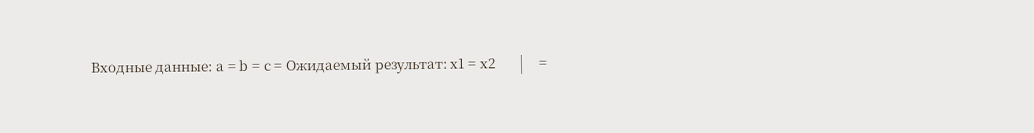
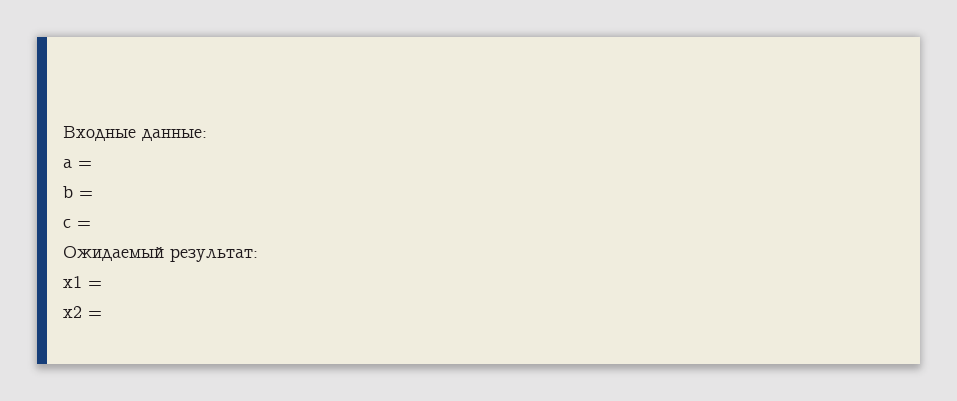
(214, 69) none -> (207, 135) //
(237, 68) none -> (92, 164) //
(262, 67) none -> (93, 194) //
(284, 67) none -> (91, 224) //
(448, 67) none -> (258, 255) //
(477, 65) none -> (102, 284) //

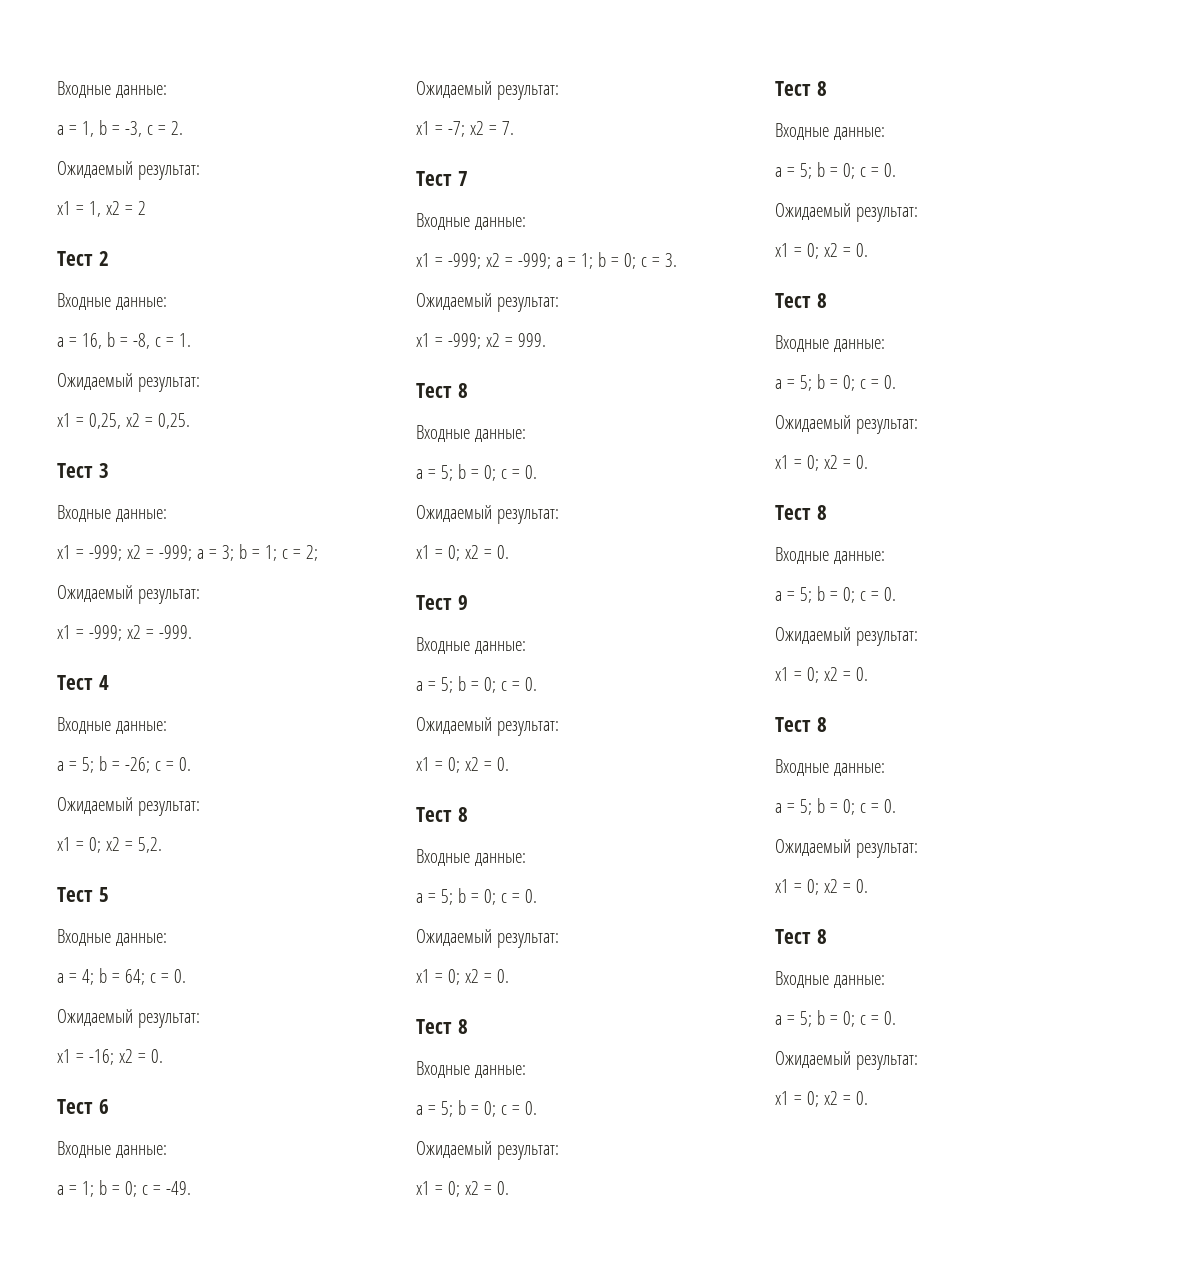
[63,126,207,141] [63,159,92,168] [63,186,93,198] [63,219,91,228] [63,246,258,262] [63,276,102,288] [63,306,102,318] Входные данные: // a = // b = // c = // Ожидаемый результат: // x1 = // x2 = -> [57,81,167,98] [57,120,183,137] [57,161,200,180] [57,201,146,217] [57,251,109,266] [57,293,167,310] [57,332,191,349] [57,373,200,392] [57,413,190,429] [57,463,109,478] [57,505,167,522] [57,544,318,561] [57,585,200,604] [57,625,192,641] [57,675,109,690] [57,717,167,734] [57,756,191,773] [57,797,200,816] [57,837,162,853] [57,887,109,902] [57,929,167,946] [57,968,186,985] [57,1009,200,1028] [57,1049,163,1065] [57,1099,109,1114] [57,1141,167,1158] [57,1180,191,1197] [416,81,559,100] [416,121,514,137] [416,171,468,186] [416,213,526,230] [416,252,677,269] [416,293,559,312] [416,333,546,349] [416,383,468,398] [416,425,526,442] [416,464,537,481] [416,505,559,524] [416,545,509,561] [416,595,468,610] [416,637,526,654] [416,676,537,693] [416,717,559,736] [416,757,509,773] [416,807,468,822] [416,849,526,866] [416,888,537,905] [416,929,559,948] [416,969,509,985] [416,1019,468,1034] [416,1061,526,1078] [416,1100,537,1117] [416,1141,559,1160] [416,1181,509,1197] [775,81,827,96] [775,123,885,140] [775,162,896,179] [775,203,918,222] [775,243,868,259] [775,293,827,308] [775,335,885,352] [775,374,896,391] [775,415,918,434] [775,455,868,471] [775,505,827,520] [775,547,885,564] [775,586,896,603] [775,627,918,646] [775,667,868,683] [775,717,827,732] [775,759,885,776] [775,798,896,815] [775,839,918,858] [775,879,868,895] [775,929,827,944] [775,971,885,988] [775,1010,896,1027] [775,1051,918,1070] [775,1091,868,1107] Входные данные: // a = 1, b = -3, c = 2. // Ожидаемый результат: // x1 = 1, x2 = 2 // Тест 2 // Входные данные: // a = 16, b = -8, c = 1. // Ожидаемый результат: // x1 = 0,25, x2 = 0,25. // Тест 3 // Входные данные: // x1 = -999; x2 = -999; a = 3; b = 1; c = 2; // Ожидаемый результат: // x1 = -999; x2 = -999. // Тест 4 // Входные данные: // a = 5; b = -26; c = 0. // Ожидаемый результат: // x1 = 0; x2 = 5,2. // Тест 5 // Входные данные: // a = 4; b = 64; c = 0. // Ожидаемый результат: // x1 = -16; x2 = 0. // Тест 6 // Входные данные: // a = 1; b = 0; c = -49. // Ожидаемый результат: // x1 = -7; x2 = 7. // Тест 7 // Входные данные: // x1 = -999; x2 = -999; a = 1; b = 0; c = 3. // Ожидаемый результат: // x1 = -999; x2 = 999. // Тест 8 // Входные данные: // a = 5; b = 0; c = 0. // Ожидаемый результат: // x1 = 0; x2 = 0. // Тест 9 // Входные данные: // a = 5; b = 0; c = 0. // Ожидаемый результат: // x1 = 0; x2 = 0. // Тест 8 // Входные данные: // a = 5; b = 0; c = 0. // Ожидаемый результат: // x1 = 0; x2 = 0. // Тест 8 // Входные данные: // a = 5; b = 0; c = 0. // Ожидаемый результат: // x1 = 0; x2 = 0. // Тест 8 // Входные данные: // a = 5; b = 0; c = 0. // Ожидаемый результат: // x1 = 0; x2 = 0. // Тест 8 // Входные данные: // a = 5; b = 0; c = 0. // Ожидаемый результат: // x1 = 0; x2 = 0. // Тест 8 // Входные данные: // a = 5; b = 0; c = 0. // Ожидаемый результат: // x1 = 0; x2 = 0. // Тест 8 // Входные данные: // a = 5; b = 0; c = 0. // Ожидаемый результат: // x1 = 0; x2 = 0. // Тест 8 // Входные данные: // a = 5; b = 0; c = 0. // Ожидаемый результат: // x1 = 0; x2 = 0.

